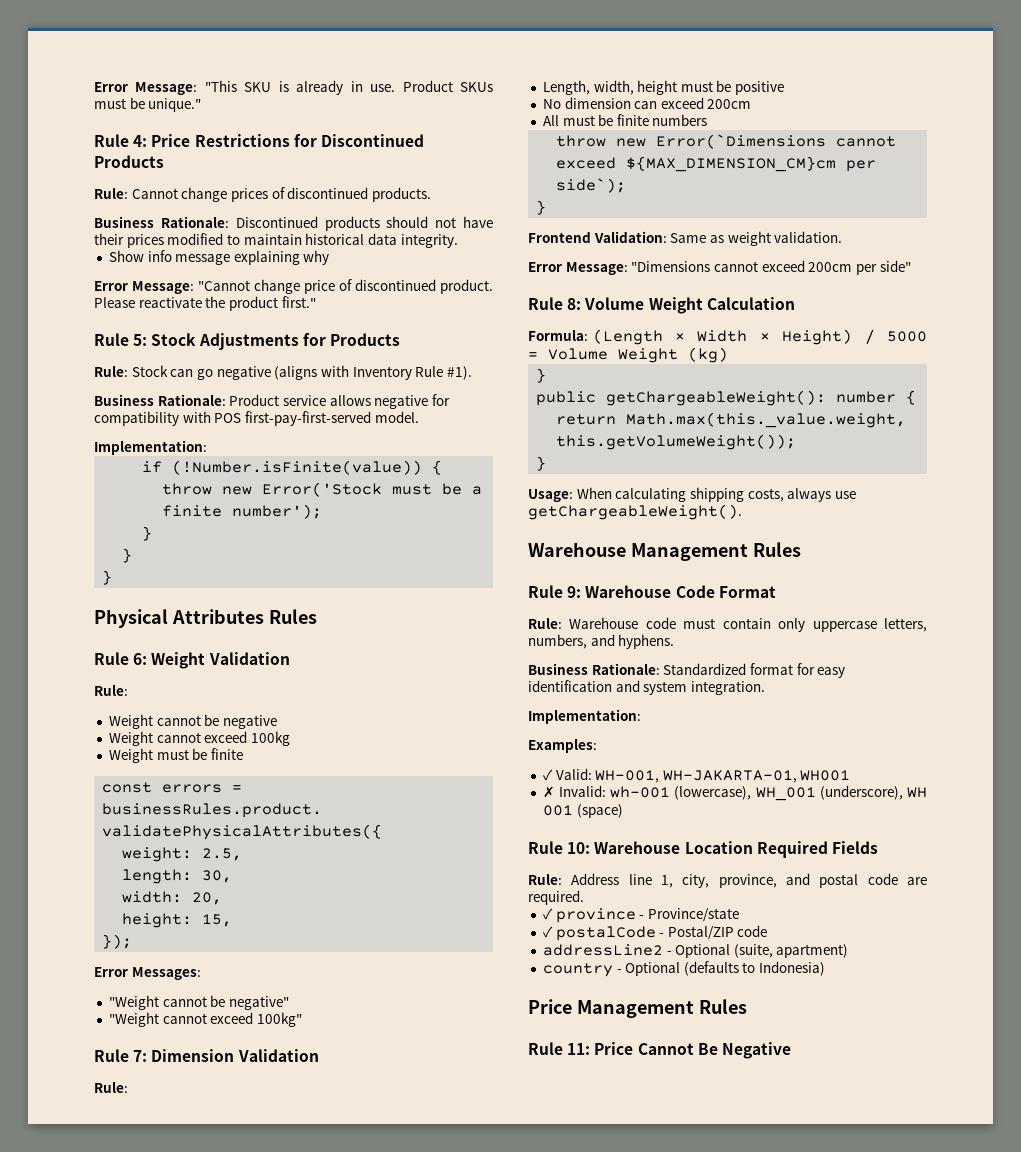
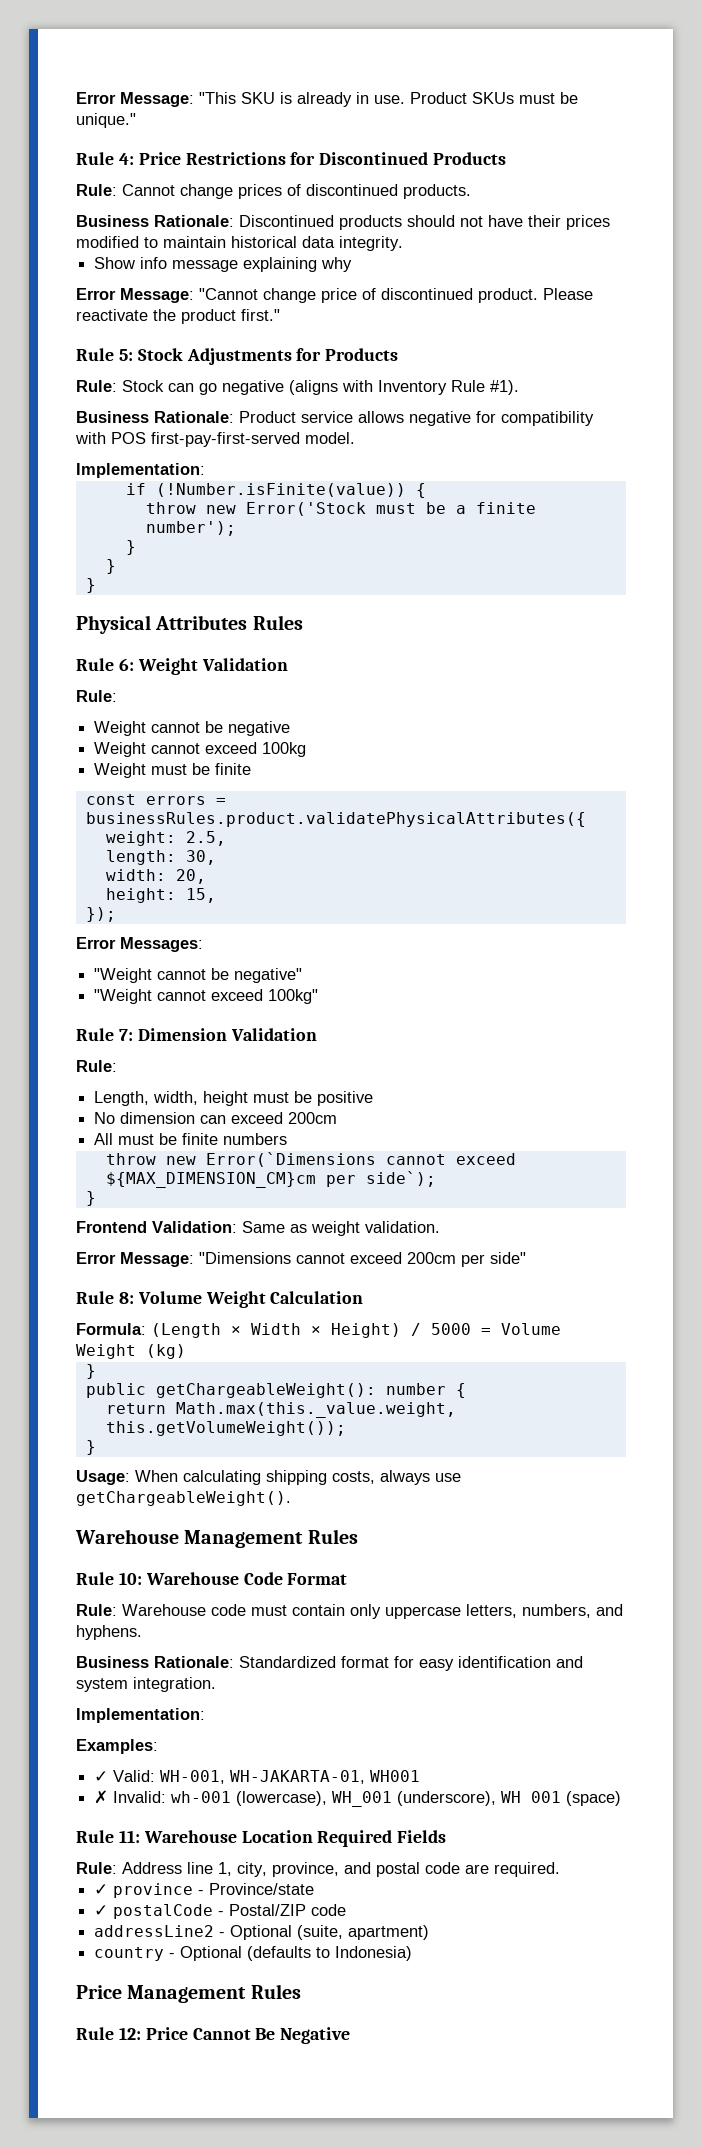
[567,586,582,598] 9: -> [118,1572,142,1585] 10:
[567,842,591,854] 10: -> [118,1830,140,1843] 11:
[567,1043,591,1055] 11: -> [118,2027,141,2040] 12:

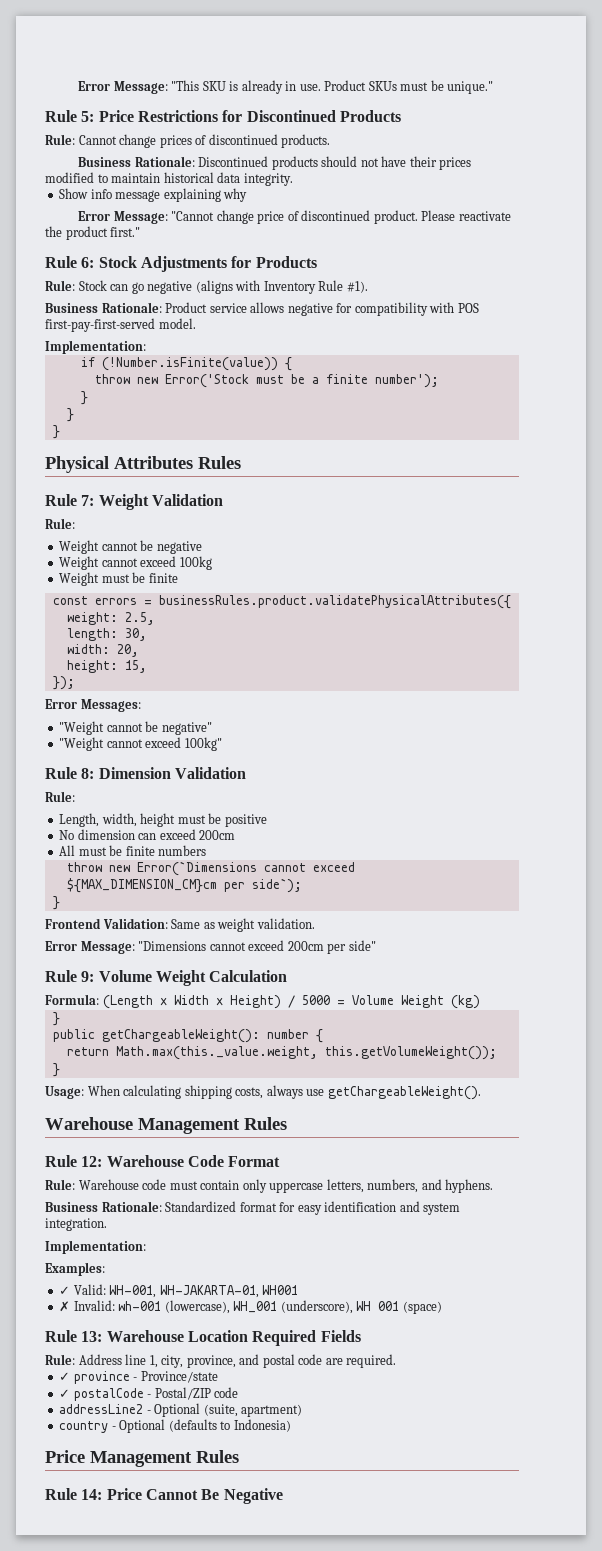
[118,153,134,165] 4: -> [81,111,95,122] 5:
[118,349,133,361] 5: -> [81,257,95,268] 6:
[118,658,134,671] 6: -> [81,495,95,506] 7:
[118,1029,133,1041] 7: -> [81,768,95,779] 8:
[118,1292,134,1304] 8: -> [81,971,95,982] 9:
[118,1572,142,1585] 10: -> [81,1156,103,1167] 12:
[118,1830,140,1843] 11: -> [81,1331,103,1342] 13:
[118,2027,141,2040] 12: -> [81,1489,103,1500] 14:

